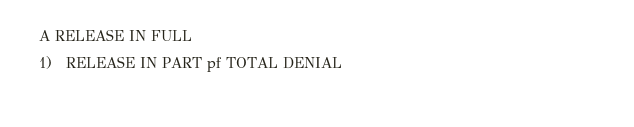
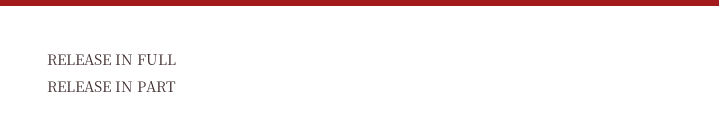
[39,30,50,41] A -> (47, 59) none
[39,56,52,69] 1) -> (176, 59) none
[207,57,343,72] pf TOTAL DENIAL -> (176, 86) none

